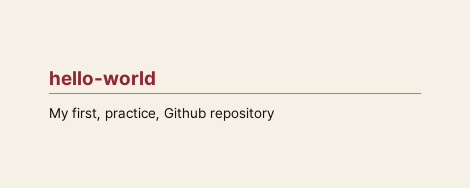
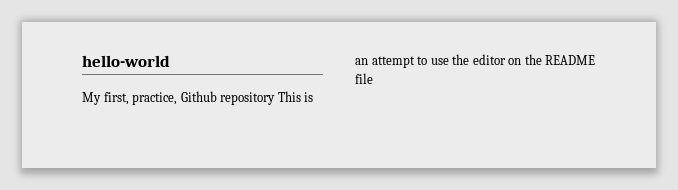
(275, 114) none -> [277,91,314,102] [355,54,596,68] [355,73,373,84] This is an attempt to use the editor on the README file

